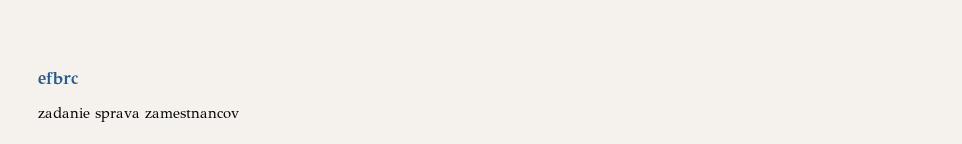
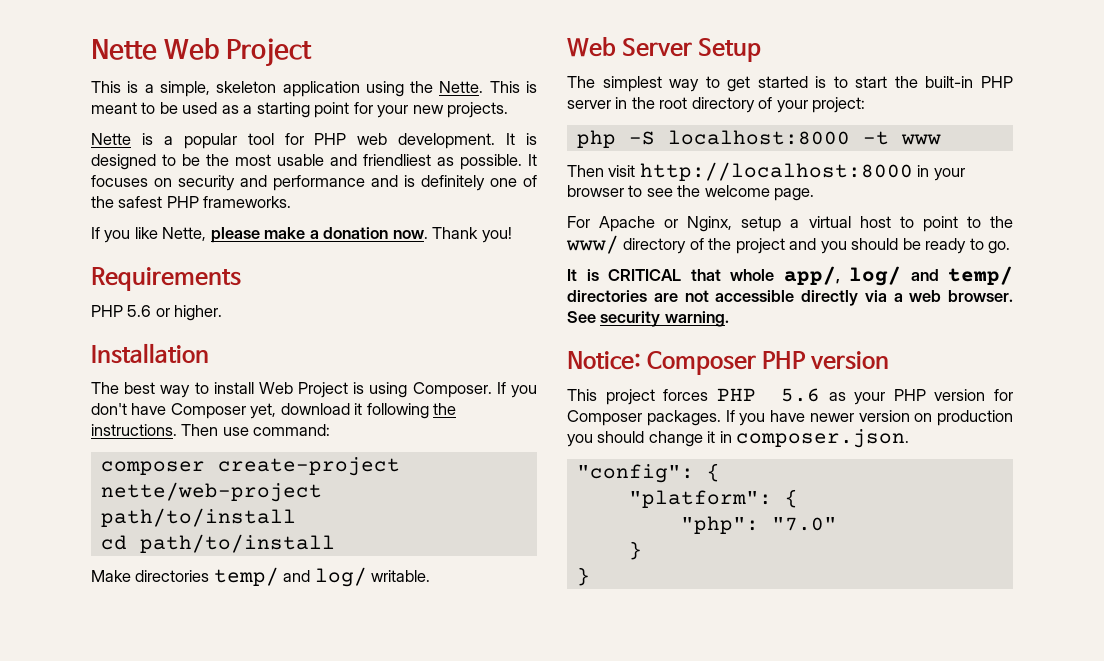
[38,72,79,85] [38,107,239,122] efbrc // zadanie sprava zamestnancov -> [91,38,313,67] [91,81,537,97] [91,102,509,118] [91,133,537,149] [91,154,537,170] [91,175,537,191] [91,196,292,208] [91,227,512,243] [91,267,241,291] [91,305,223,321] [91,343,209,364] [91,382,537,398] [91,403,457,419] [91,424,331,436] [100,457,400,476] [100,482,322,502] [100,508,296,527] [100,534,335,553] [91,567,431,587] [567,37,762,62] [567,76,1013,92] [567,97,866,113] [576,130,941,148] [567,162,965,181] [567,185,815,201] [567,216,1013,232] [566,235,1011,254] [567,266,1013,286] [567,290,1013,306] [567,311,729,327] [567,351,890,375] [567,388,1013,405] [567,410,1013,426] [567,429,910,448] [576,463,720,483] [628,489,798,508] [680,516,837,534] [628,541,642,560] [576,567,590,586] Nette Web Project // This is a simple, skeleton application using the Nette. This is meant to be used as a starting point for your new projects. // Nette is a popular tool for PHP web development. It is designed to be the most usable and friendliest as possible. It focuses on security and performance and is definitely one of the safest PHP frameworks. // If you like Nette, please make a donation now. Thank you! // Requirements // PHP 5.6 or higher. // Installation // The best way to install Web Project is using Composer. If you don't have Composer yet, download it following the instructions. Then use command: // composer create-project nette/web-project path/to/install // cd path/to/install // Make directories temp/ and log/ writable. // Web Server Setup // The simplest way to get started is to start the built-in PHP server in the root directory of your project: // php -S localhost:8000 -t www // Then visit http://localhost:8000 in your browser to see the welcome page. // For Apache or Nginx, setup a virtual host to point to the www/ directory of the project and you should be ready to go. // It is CRITICAL that whole app/, log/ and temp/ directories are not accessible directly via a web browser. See security warning. // Notice: Composer PHP version // This project forces PHP 5.6 as your PHP version for Composer packages. If you have newer version on production you should change it in composer.json. // "config": { // "platform": { // "php": "7.0" // } // }

